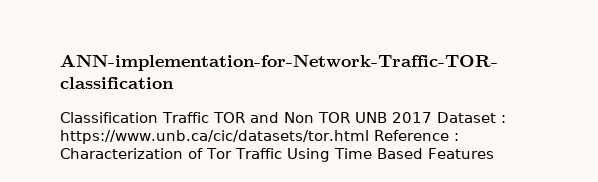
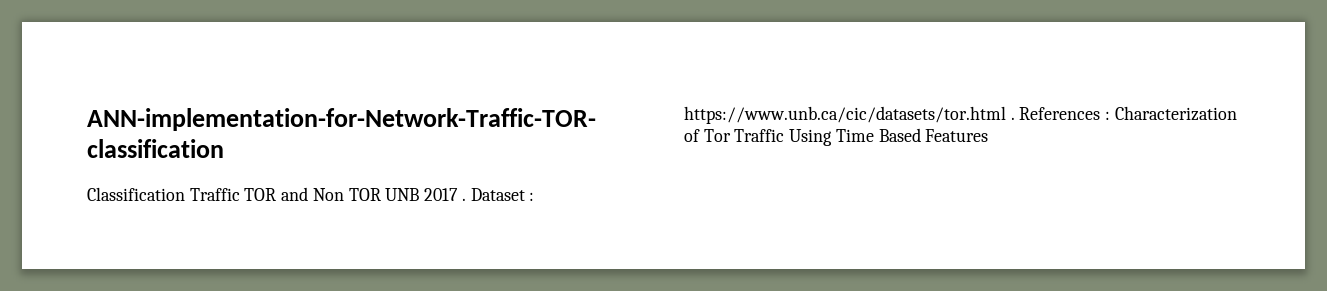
(432, 117) none -> [461,198,466,201] .
[373,130,449,141] Reference -> [1010,107,1101,120] . References

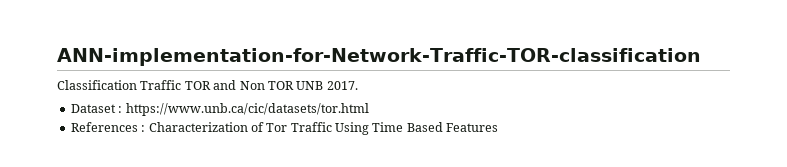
[424,188,466,201] 2017 . -> [326,81,358,90] 2017. //
[1010,117,1015,120] . -> (369, 109) //

